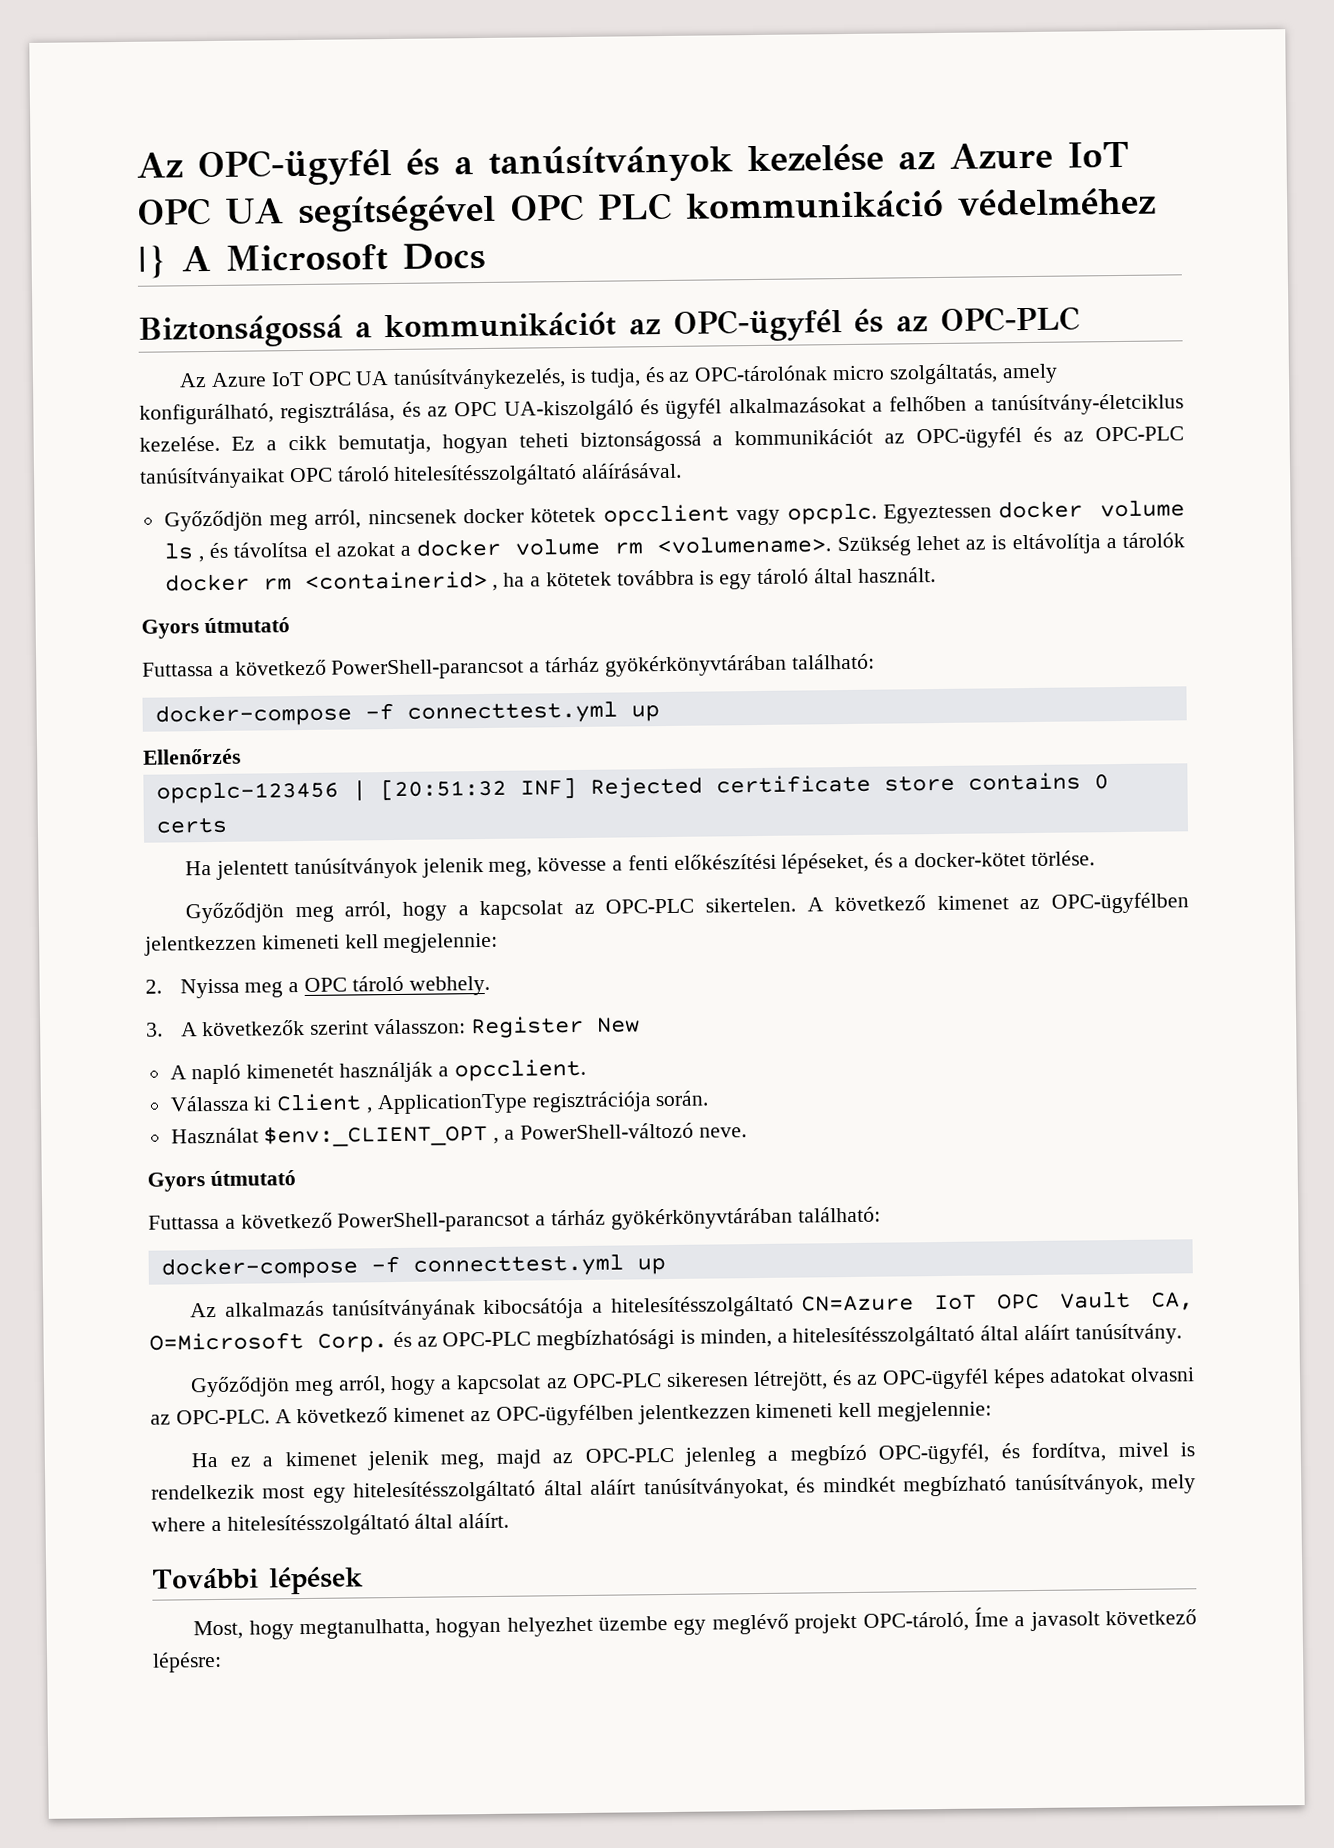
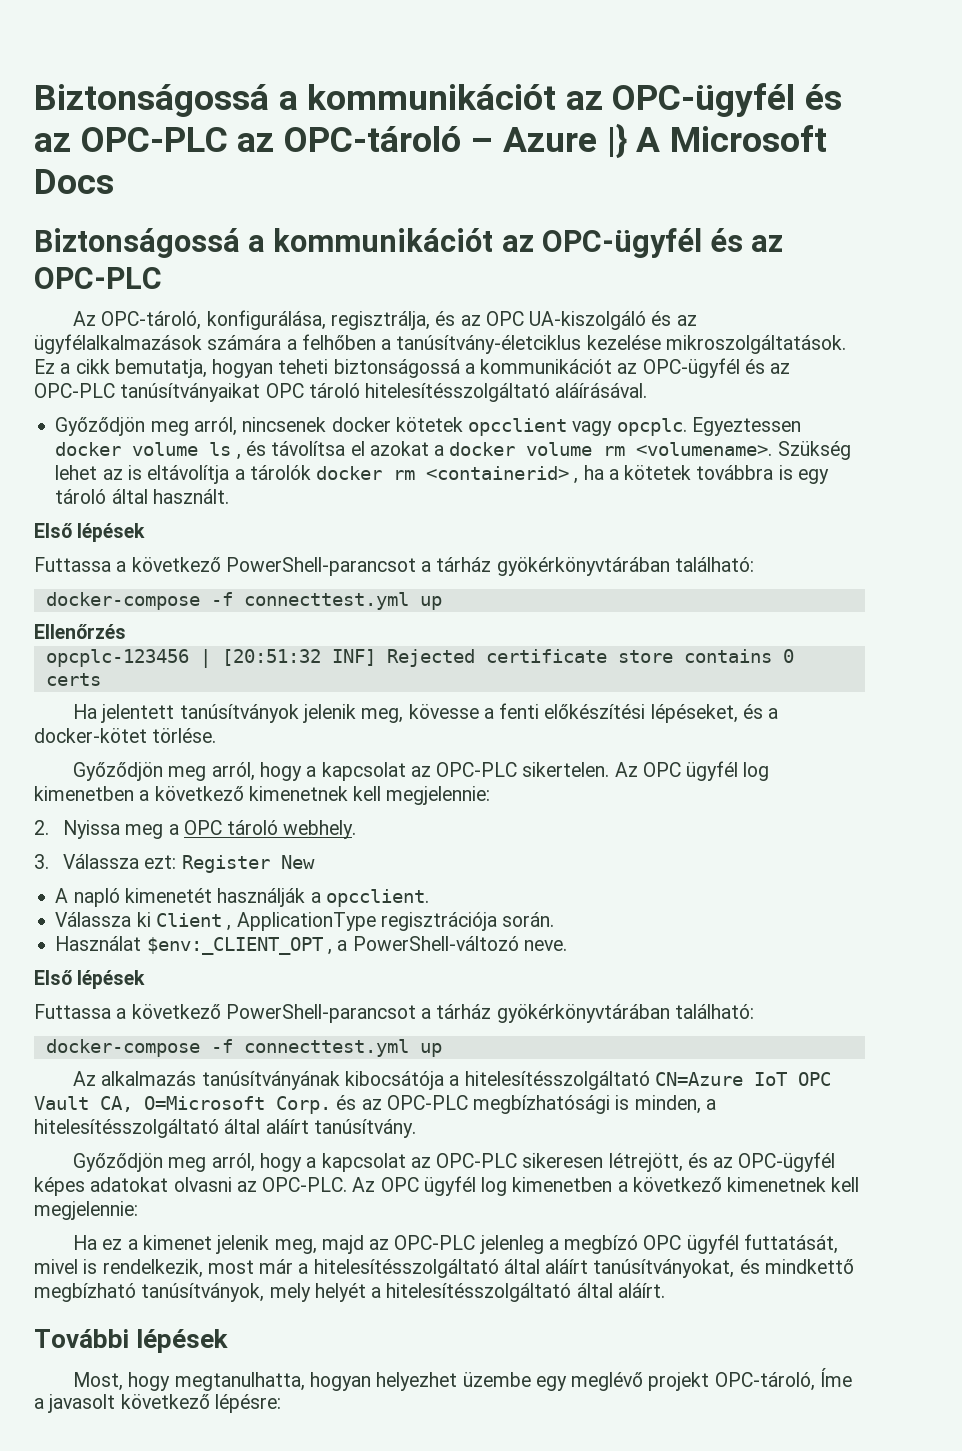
[136,141,1129,188] [136,187,1156,233] Az OPC-ügyfél és a tanúsítványok kezelése az Azure IoT OPC UA segítségével OPC PLC kommunikáció védelméhez -> [34,83,842,117] [34,126,597,152] Biztonságossá a kommunikációt az OPC-ügyfél és az OPC-PLC az OPC-tároló – Azure
[211,363,1058,390] [139,401,396,425] Azure IoT OPC UA tanúsítványkezelés, is tudja, és az OPC-tárolónak micro szolgáltatás, amely konfigurálható, regisztrálása, -> [101,310,430,330] OPC-tároló, konfigurálása, regisztrálja,
[665,396,866,419] ügyfél alkalmazásokat -> [676,315,697,326] [34,334,282,354] az ügyfélalkalmazások számára
[139,435,220,452] kezelése. -> [586,335,846,354] kezelése mikroszolgáltatások.
[141,617,290,639] Gyors útmutató -> [34,523,146,542] Első lépések
[806,892,1189,914] [144,934,340,956] A következő kimenet az OPC-ügyfélben jelentkezzen kimeneti -> [614,761,770,781] [34,786,348,801] Az OPC ügyfél log kimenetben a következő kimenetnek
[180,1018,466,1037] A következők szerint válasszon: -> [63,854,177,869] Válassza ezt:
[147,1170,296,1192] Gyors útmutató -> [34,970,146,989] Első lépések
[274,1403,834,1426] A következő kimenet az OPC-ügyfélben jelentkezzen kimeneti -> [352,1176,827,1196] Az OPC ügyfél log kimenetben a következő kimenetnek
[878,1442,1195,1465] [151,1484,346,1503] OPC-ügyfél, és fordítva, mivel is rendelkezik most egy -> [643,1234,838,1254] [34,1259,309,1278] OPC ügyfél futtatását, mivel is rendelkezik, most már a
[822,1476,896,1493] mindkét -> [764,1259,854,1274] mindkettő
[151,1517,206,1532] where -> [314,1283,366,1302] helyét

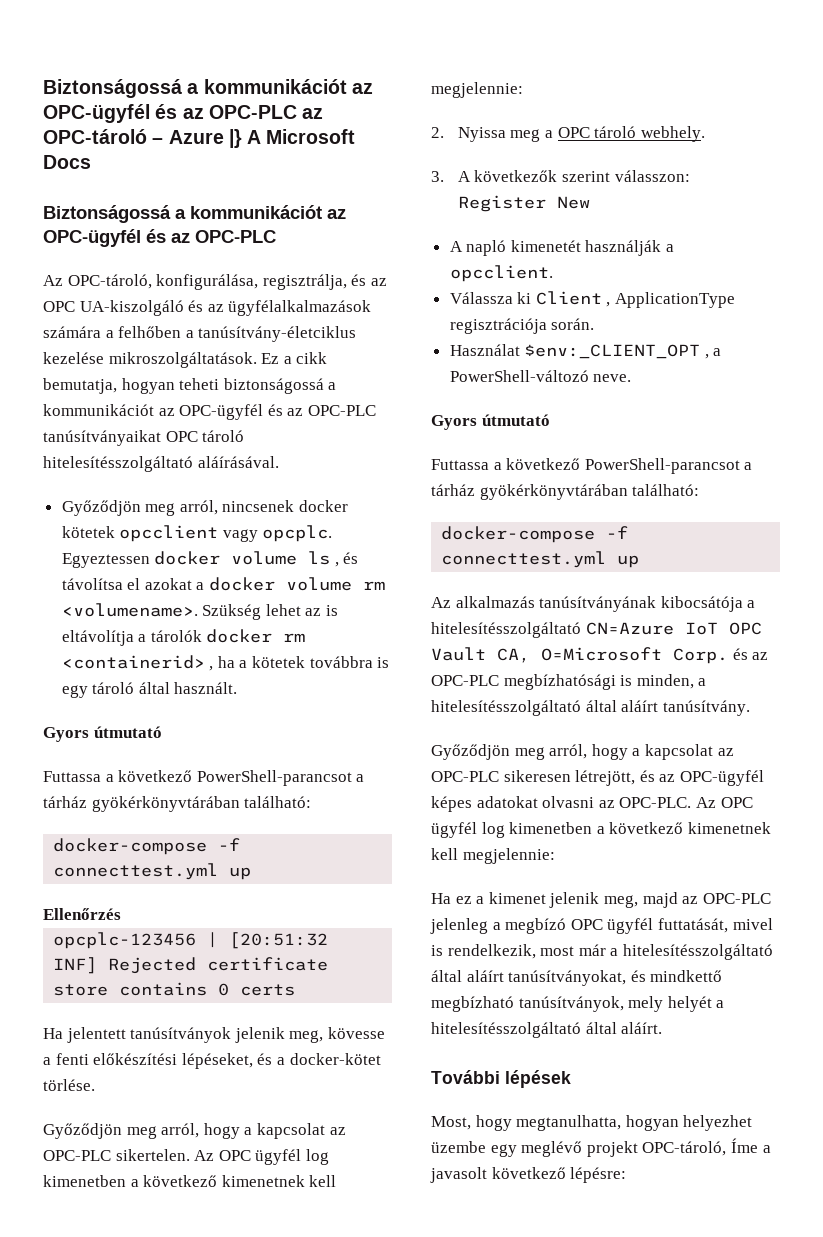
[34,523,146,542] Első lépések -> [43,726,162,742] Gyors útmutató
[63,854,177,869] Válassza ezt: -> [457,170,690,182] A következők szerint válasszon:
[34,970,146,989] Első lépések -> [431,414,550,430] Gyors útmutató

